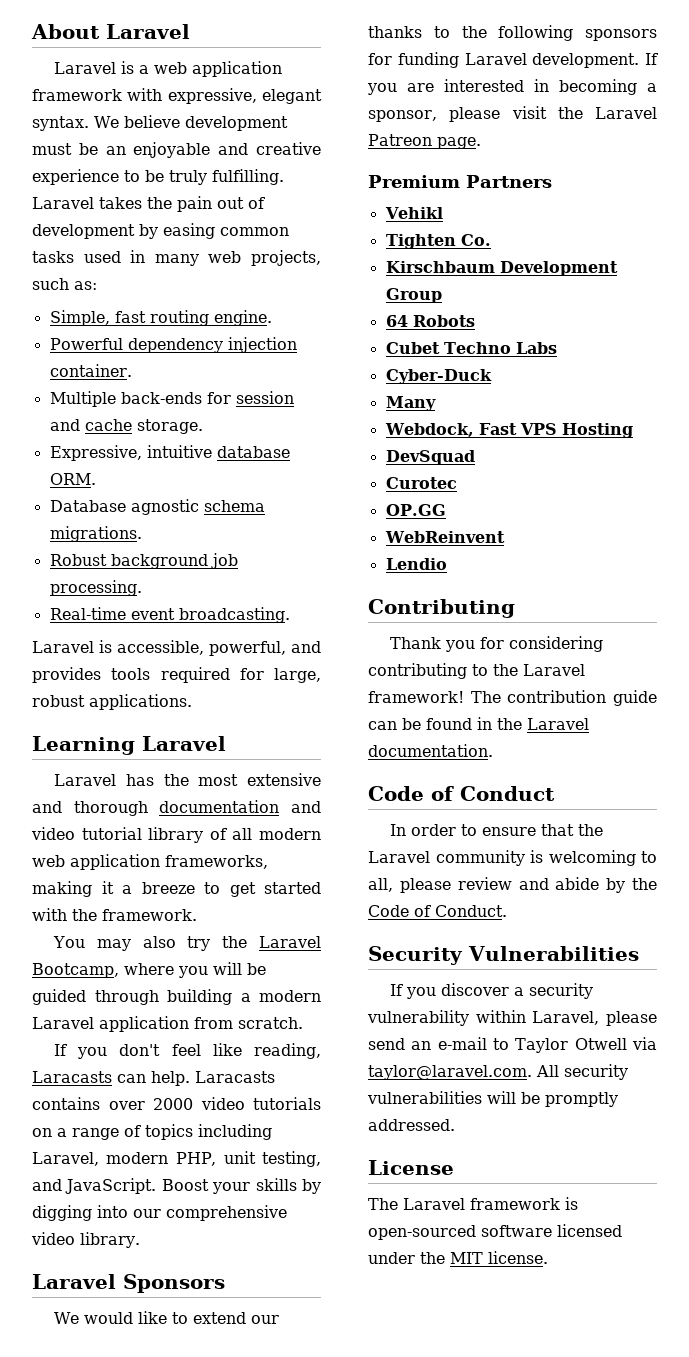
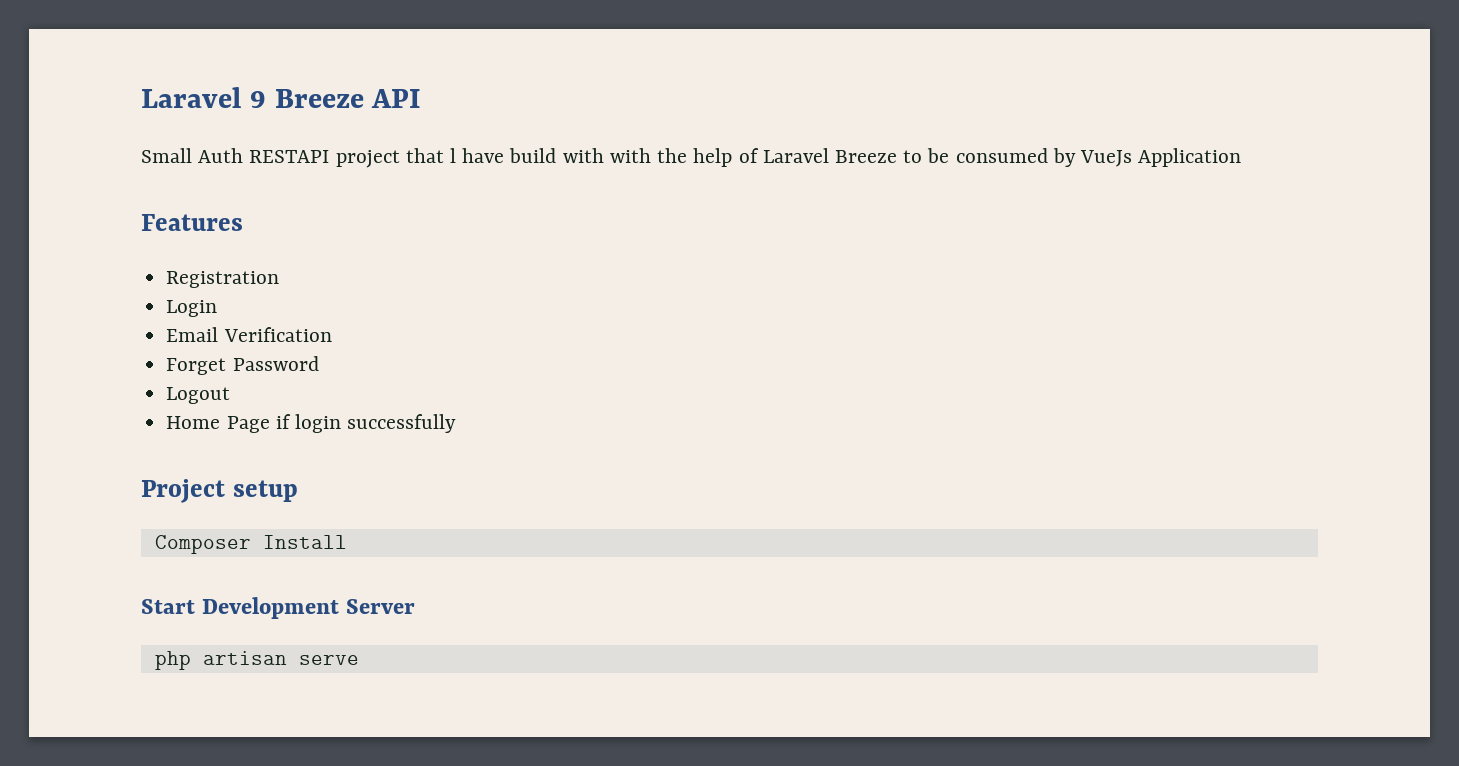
[31,24,190,39] [54,61,283,77] [32,88,322,104] [32,115,288,131] [32,142,321,158] [32,169,284,185] [32,196,265,212] [32,223,289,239] [32,250,321,266] [32,278,97,290] [49,310,272,326] [49,337,297,353] [49,364,132,377] [49,391,294,407] [49,419,203,434] [49,445,290,461] [49,473,96,485] [49,499,265,515] [49,526,142,542] [49,553,238,569] [49,580,142,596] [49,607,290,623] [32,640,321,656] [32,667,321,683] [32,694,192,710] [32,736,226,755] [54,773,321,786] [32,800,321,816] [31,827,321,843] [32,854,268,870] [32,881,321,897] [32,908,197,921] [53,936,321,951] [32,962,266,978] [32,989,321,1005] [32,1016,303,1032] [54,1043,321,1059] [32,1071,275,1086] [32,1097,321,1110] [32,1124,272,1140] [32,1151,321,1167] [32,1178,321,1194] [32,1205,287,1221] [31,1232,140,1248] [32,1274,225,1293] [54,1311,280,1324] [368,25,657,41] [368,52,658,68] [367,79,657,95] [368,106,657,122] [368,134,481,149] [368,175,552,188] [384,207,443,219] [385,234,491,249] [385,261,618,276] [385,288,442,303] [385,315,475,327] [385,342,557,354] [385,369,492,384] [385,396,436,411] [384,423,633,438] [385,450,475,465] [385,477,457,489] [385,504,446,516] [384,531,505,543] [385,558,447,570] [368,599,515,618] [390,636,604,652] [368,663,585,679] [368,690,657,706] [368,717,589,730] [368,744,493,757] [368,786,555,801] [390,824,604,836] [368,850,657,866] [368,877,657,893] [368,905,507,917] [368,946,639,965] [390,983,594,999] [367,1010,657,1026] [368,1037,657,1053] [368,1064,628,1080] [367,1091,618,1107] [368,1119,455,1131] [368,1160,454,1175] [368,1197,578,1210] [368,1224,622,1240] [368,1251,548,1264] About Laravel // Laravel is a web application framework with expressive, elegant syntax. We believe development must be an enjoyable and creative experience to be truly fulfilling. Laravel takes the pain out of development by easing common tasks used in many web projects, such as: // Simple, fast routing engine. // Powerful dependency injection container. // Multiple back-ends for session and cache storage. // Expressive, intuitive database ORM. // Database agnostic schema migrations. // Robust background job processing. // Real-time event broadcasting. // Laravel is accessible, powerful, and provides tools required for large, robust applications. // Learning Laravel // Laravel has the most extensive and thorough documentation and video tutorial library of all modern web application frameworks, making it a breeze to get started with the framework. // You may also try the Laravel Bootcamp, where you will be guided through building a modern Laravel application from scratch. // If you don't feel like reading, Laracasts can help. Laracasts contains over 2000 video tutorials on a range of topics including Laravel, modern PHP, unit testing, and JavaScript. Boost your skills by digging into our comprehensive video library. // Laravel Sponsors // We would like to extend our thanks to the following sponsors for funding Laravel development. If you are interested in becoming a sponsor, please visit the Laravel Patreon page. // Premium Partners // Vehikl // Tighten Co. // Kirschbaum Development Group // 64 Robots // Cubet Techno Labs // Cyber-Duck // Many // Webdock, Fast VPS Hosting // DevSquad // Curotec // OP.GG // WebReinvent // Lendio // Contributing // Thank you for considering contributing to the Laravel framework! The contribution guide can be found in the Laravel documentation. // Code of Conduct // In order to ensure that the Laravel community is welcoming to all, please review and abide by the Code of Conduct. // Security Vulnerabilities // If you discover a security vulnerability within Laravel, please send an e-mail to Taylor Otwell via taylor@laravel.com. All security vulnerabilities will be promptly addressed. // License // The Laravel framework is open-sourced software licensed under the MIT license. -> [141,87,422,108] [141,148,1242,168] [141,214,243,231] [166,271,280,288] [166,300,218,317] [166,327,332,342] [166,356,319,375] [166,387,231,404] [166,414,457,433] [141,479,298,503] [154,535,347,554] [141,597,416,619] [154,651,359,670] Laravel 9 Breeze API // Small Auth RESTAPI project that l have build with with the help of Laravel Breeze to be consumed by VueJs Application // Features // Registration // Login // Email Verification // Forget Password // Logout // Home Page if login successfully // Project setup // Composer Install // Start Development Server // php artisan serve

